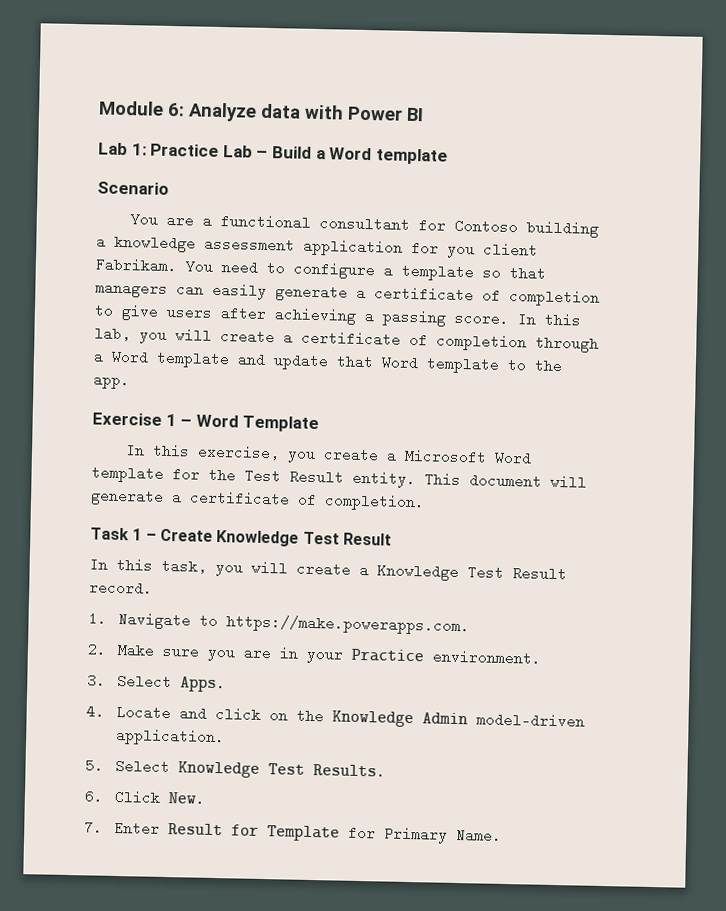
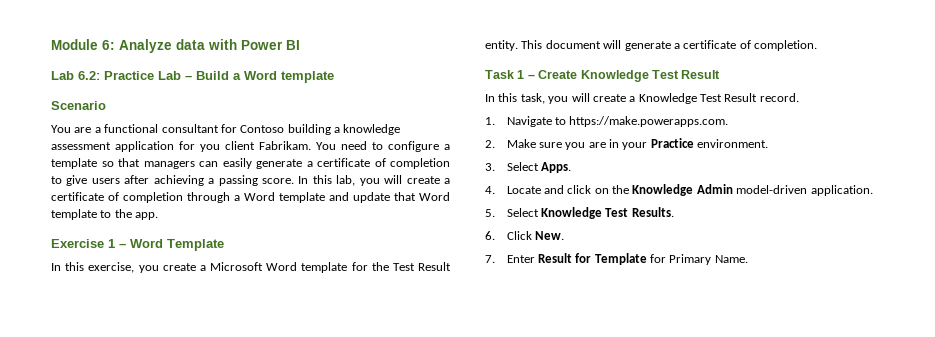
[131,143,147,156] 1: -> [78,71,100,80] 6.2:

